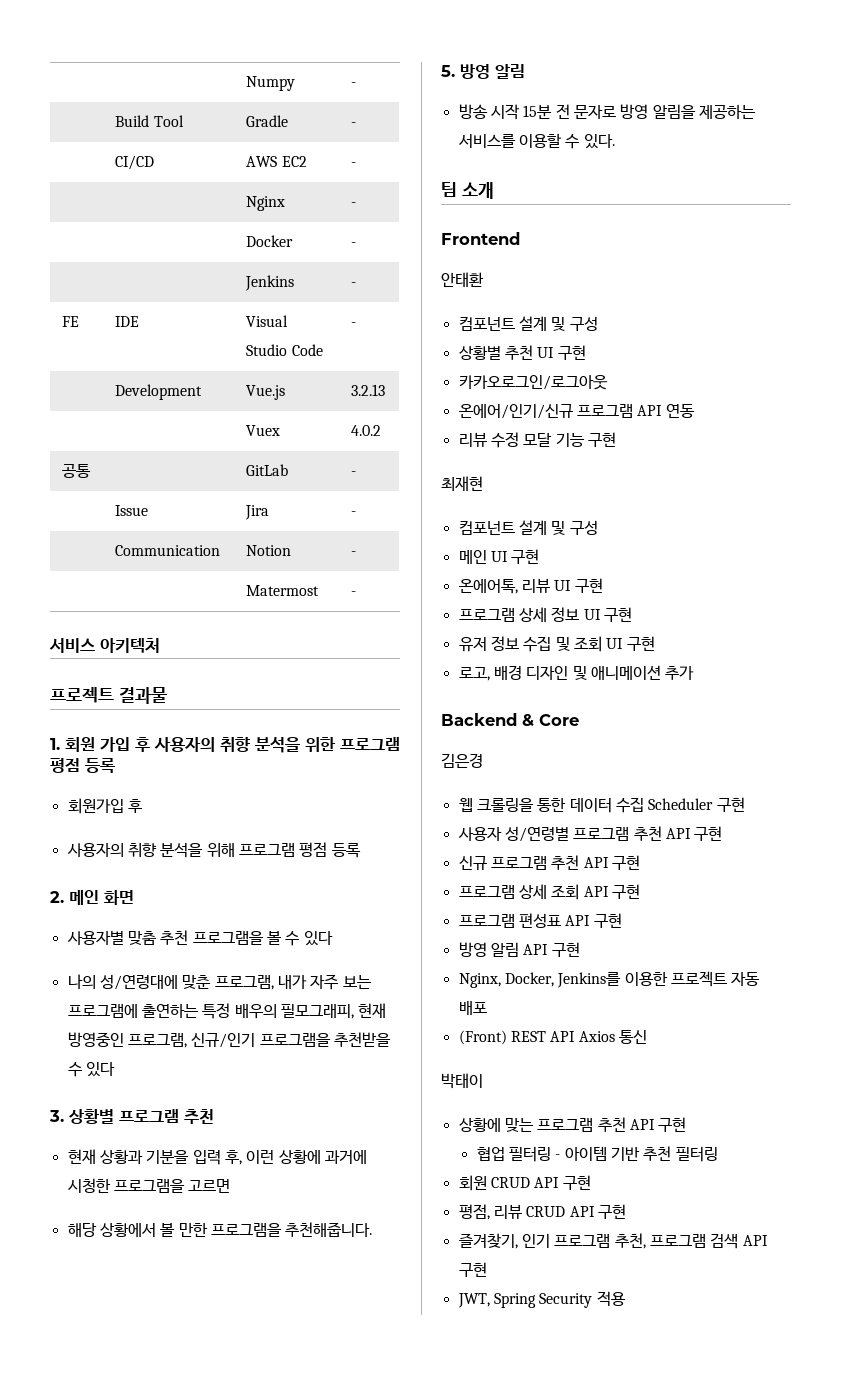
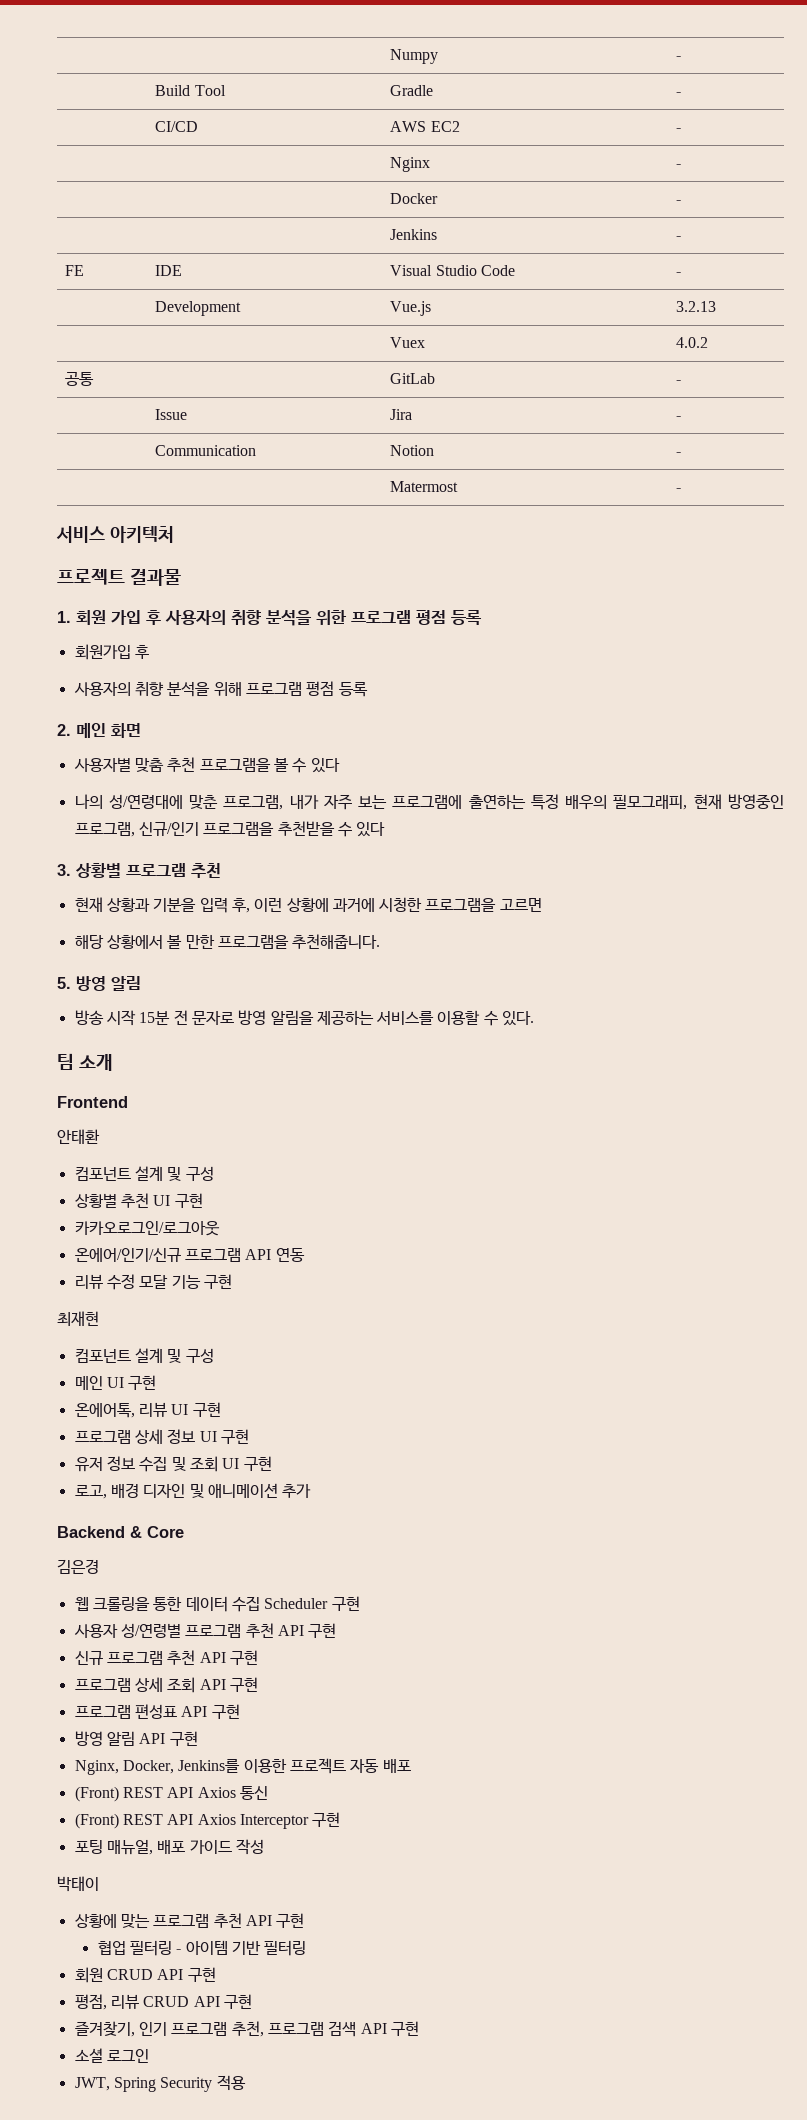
(647, 1037) none -> [74,1812,341,1829] [74,1839,264,1855] // (Front) REST API Axios Interceptor 구현 // 포팅 매뉴얼, 배포 가이드 작성
[643,1146,672,1161] 추천 -> (261, 1948) none
(487, 1269) none -> [74,2048,149,2063] // 소셜 로그인

